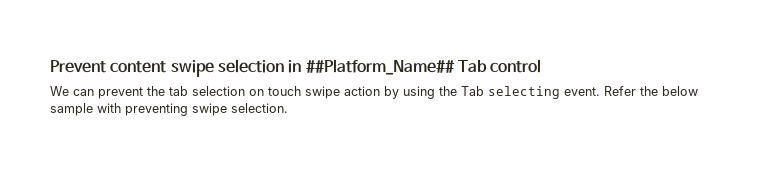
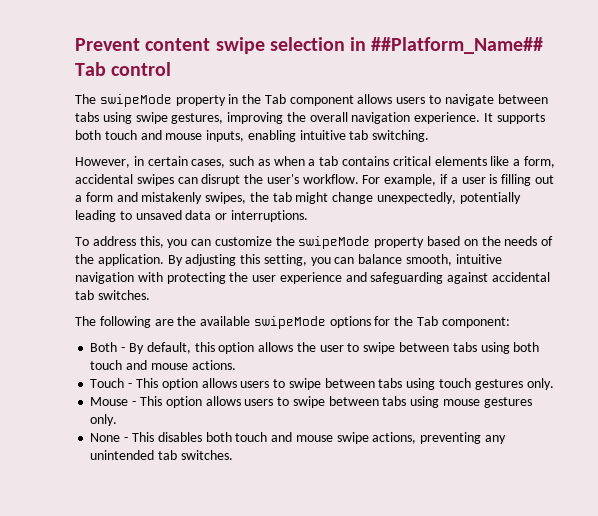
[50,86,698,99] [50,103,288,116] We can prevent the tab selection on touch swipe action by using the Tab selecting event. Refer the below sample with preventing swipe selection. -> [75,94,548,107] [75,112,545,124] [75,130,430,142] [75,156,555,168] [75,174,554,186] [75,192,521,204] [75,210,308,222] [75,236,554,249] [75,254,502,266] [75,272,551,284] [75,290,150,300] [75,316,510,329] [90,342,540,354] [90,360,236,370] [90,378,554,390] [90,396,532,408] [90,414,118,426] [90,432,506,444] [90,450,233,460] The swipeMode property in the Tab component allows users to navigate between tabs using swipe gestures, improving the overall navigation experience. It supports both touch and mouse inputs, enabling intuitive tab switching. // However, in certain cases, such as when a tab contains critical elements like a form, accidental swipes can disrupt the user's workflow. For example, if a user is filling out a form and mistakenly swipes, the tab might change unexpectedly, potentially leading to unsaved data or interruptions. // To address this, you can customize the swipeMode property based on the needs of the application. By adjusting this setting, you can balance smooth, intuitive navigation with protecting the user experience and safeguarding against accidental tab switches. // The following are the available swipeMode options for the Tab component: // Both - By default, this option allows the user to swipe between tabs using both touch and mouse actions. // Touch - This option allows users to swipe between tabs using touch gestures only. // Mouse - This option allows users to swipe between tabs using mouse gestures only. // None - This disables both touch and mouse swipe actions, preventing any unintended tab switches.

